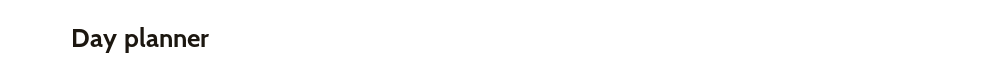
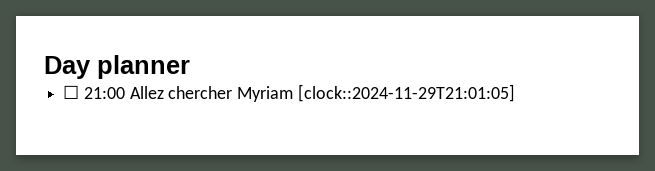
(210, 40) none -> [63,84,515,102] // ☐ 21:00 Allez chercher Myriam [clock::2024-11-29T21:01:05]

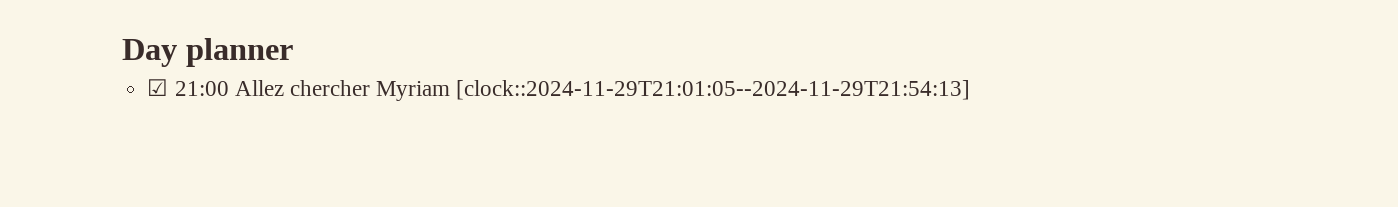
[63,85,80,99] ☐ -> [147,79,169,96] ☑
[297,84,515,102] [clock::2024-11-29T21:01:05] -> [456,80,971,100] [clock::2024-11-29T21:01:05--2024-11-29T21:54:13]

